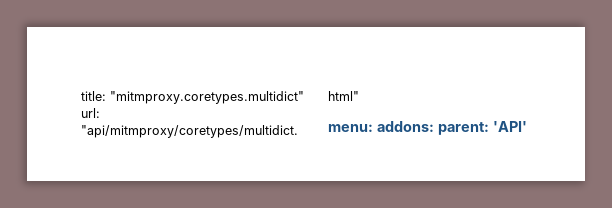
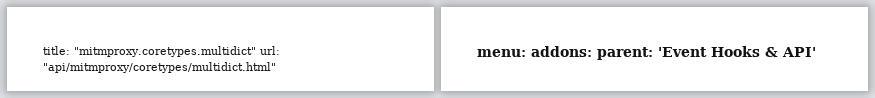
[492,121,527,132] 'API' -> [658,46,816,57] 'Event Hooks & API'

